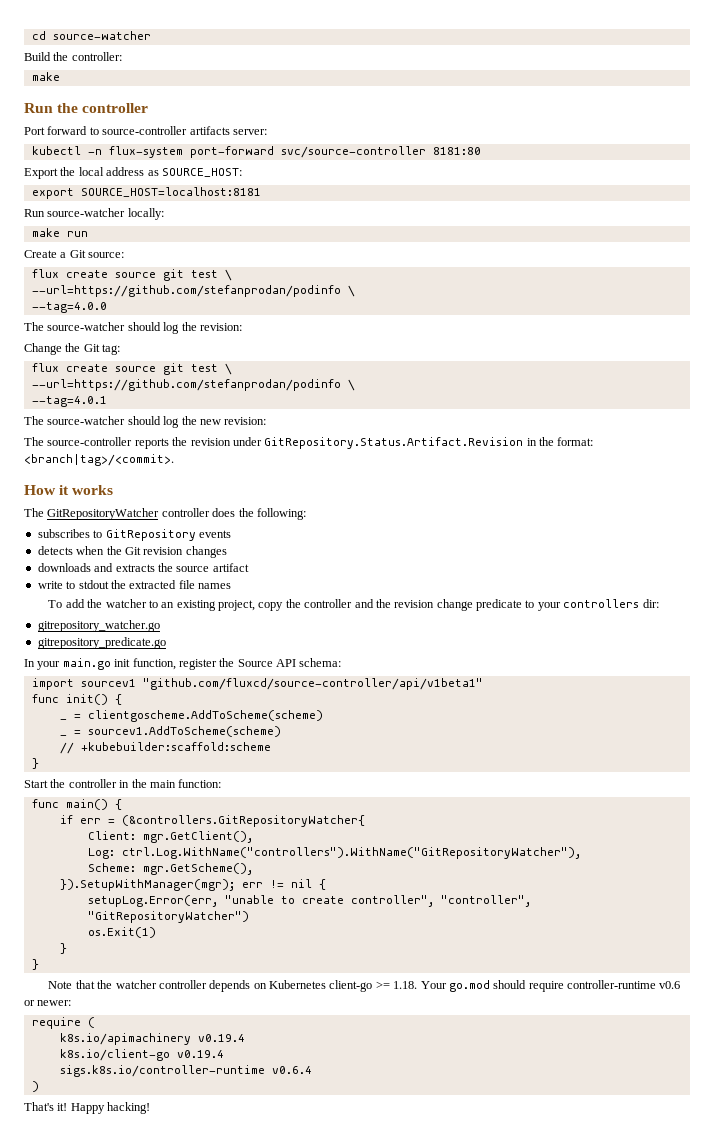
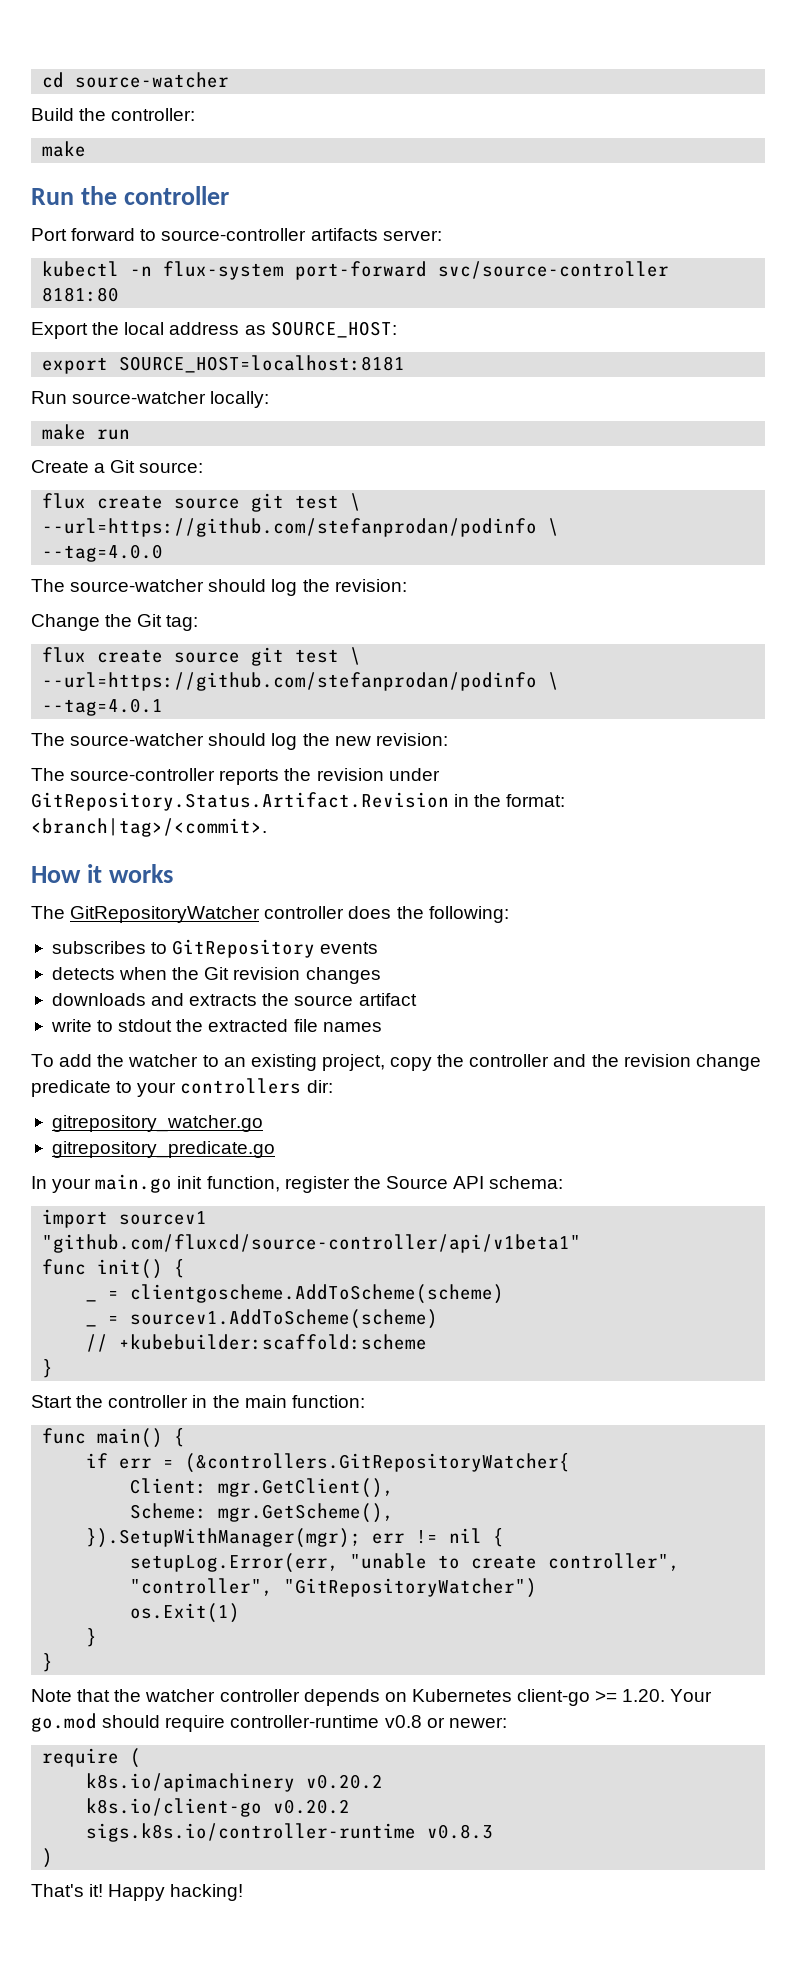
[87,847,581,859] // Log: ctrl.Log.WithName("controllers").WithName("GitRepositoryWatcher"), -> (395, 1488) none
[393,981,418,989] 1.18. -> [622,1689,666,1702] 1.20.
[659,981,681,989] v0.6 -> [384,1715,422,1728] v0.8
[197,1034,245,1042] v0.19.4 -> [306,1774,384,1789] v0.20.2
[176,1050,224,1058] v0.19.4 -> [273,1799,351,1814] v0.20.2
[271,1066,312,1074] v0.6.4 -> [427,1824,494,1839] v0.8.3

